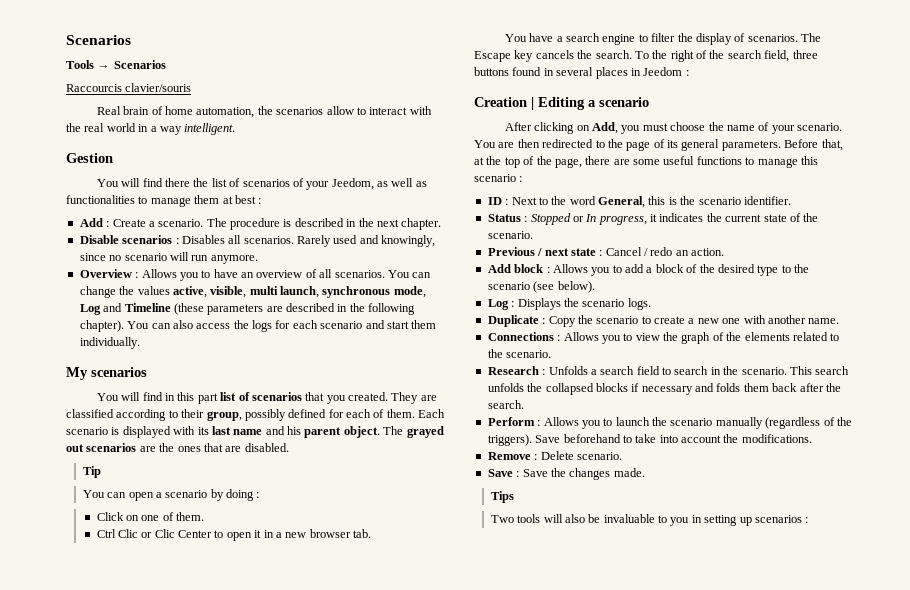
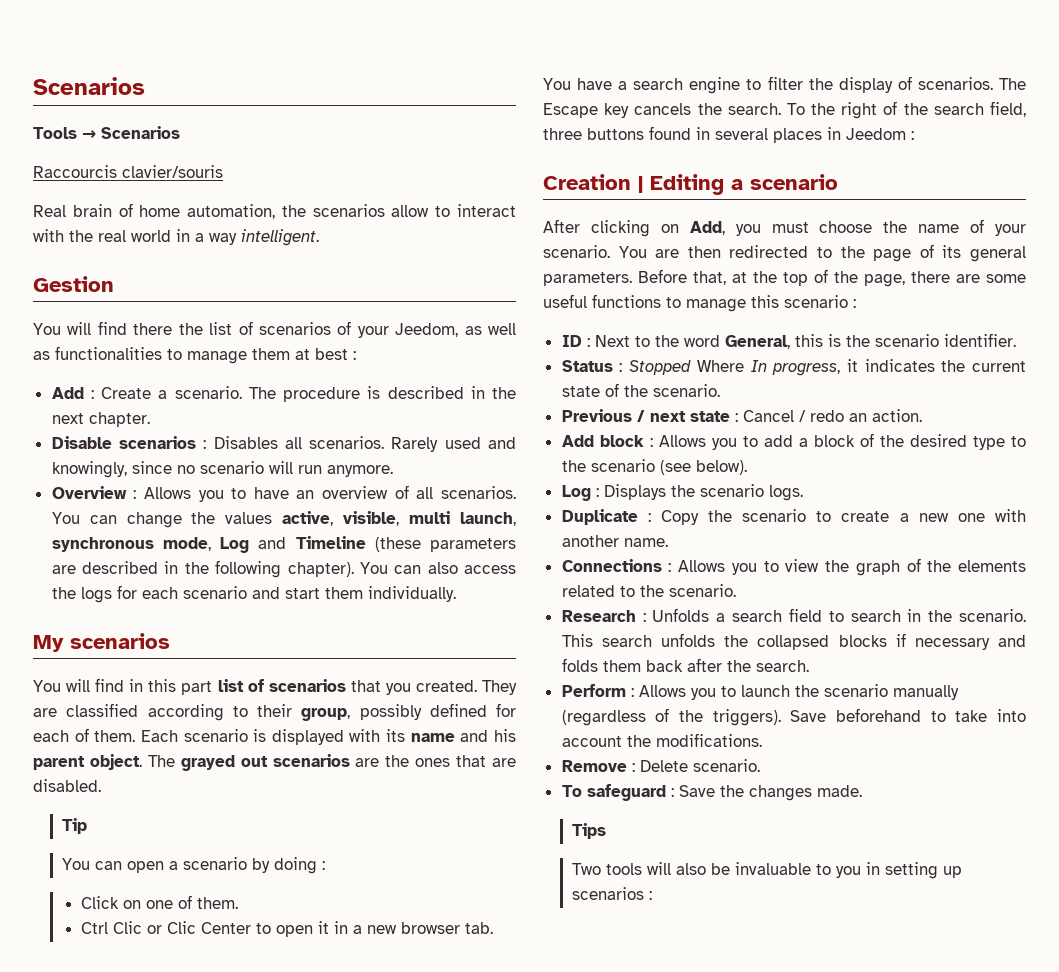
[211,426,231,435] last -> (406, 735) none
[572,216,584,222] or -> [696,360,744,372] Where
[487,469,513,477] Save -> [561,784,666,801] To safeguard

